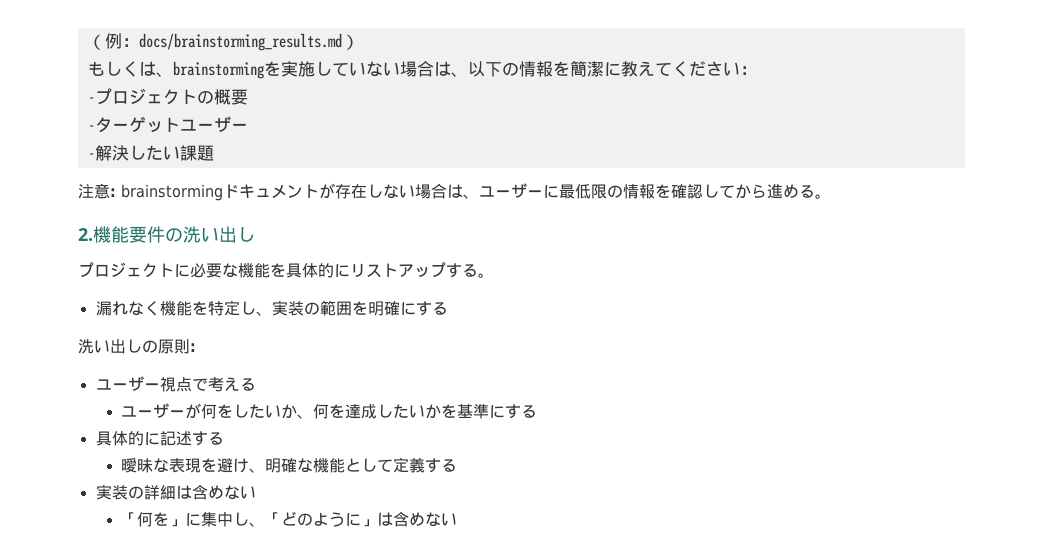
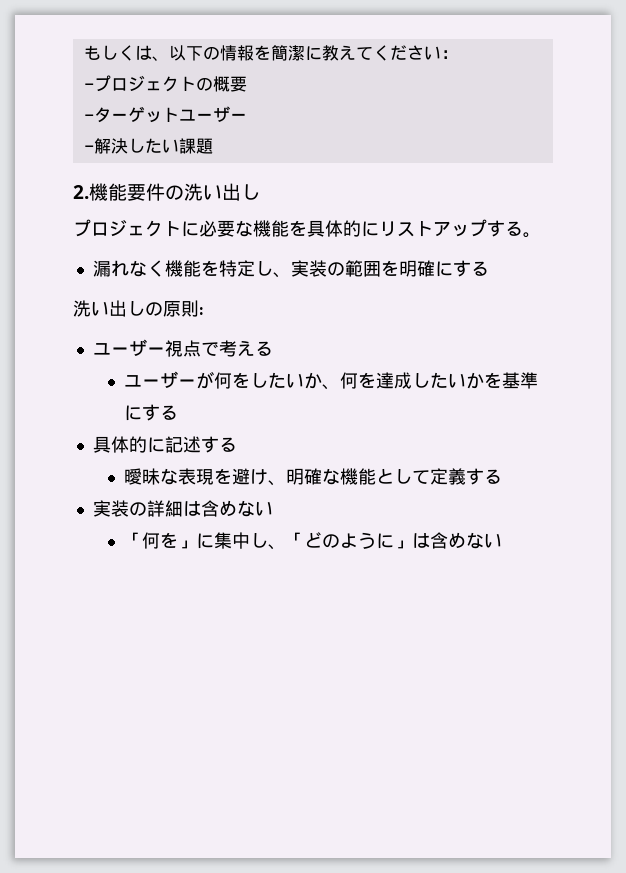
[87,33,359,51] [87,61,434,79] （例：docs/brainstorming_results.md） // もしくは、brainstormingを実施していない場合 -> [83,45,135,61] もしく
[78,183,831,201] // 注意: brainstormingドキュメントが存在しない場合は、ユーザーに最低限の情報を確認してから進める。 -> (213, 146) none

